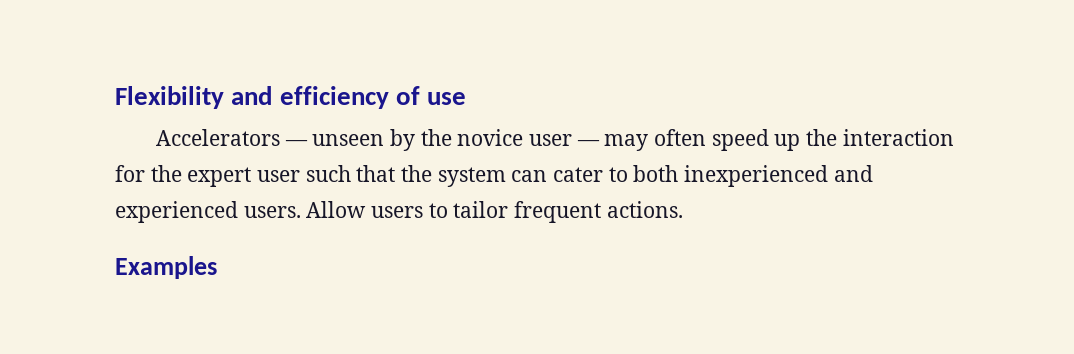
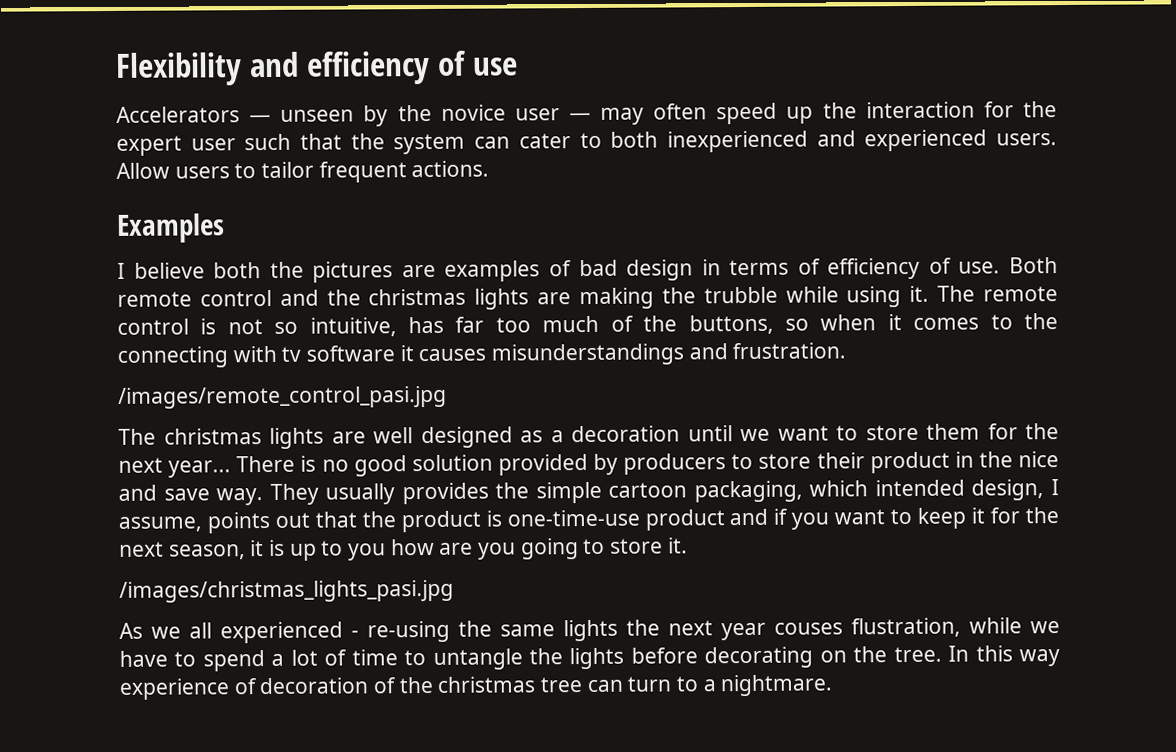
(217, 267) none -> [117,257,1058,283] [117,285,1059,310] [117,313,1058,337] [117,342,847,368] [118,385,447,409] [118,423,1059,450] [118,451,1059,478] [118,479,1059,506] [118,507,1060,534] [119,537,688,561] [119,579,454,603] [119,617,1060,644] [119,645,1060,672] [119,674,834,700] // I believe both the pictures are examples of bad design in terms of efficiency of use. Both remote control and the christmas lights are making the trubble while using it. The remote control is not so intuitive, has far too much of the buttons, so when it comes to the connecting with tv software it causes misunderstandings and frustration. // /images/remote_control_pasi.jpg // The christmas lights are well designed as a decoration until we want to store them for the next year... There is no good solution provided by producers to store their product in the nice and save way. They usually provides the simple cartoon packaging, which intended design, I assume, points out that the product is one-time-use product and if you want to keep it for the next season, it is up to you how are you going to store it. // /images/christmas_lights_pasi.jpg // As we all experienced - re-using the same lights the next year couses flustration, while we have to spend a lot of time to untangle the lights before decorating on the tree. In this way experience of decoration of the christmas tree can turn to a nightmare.

